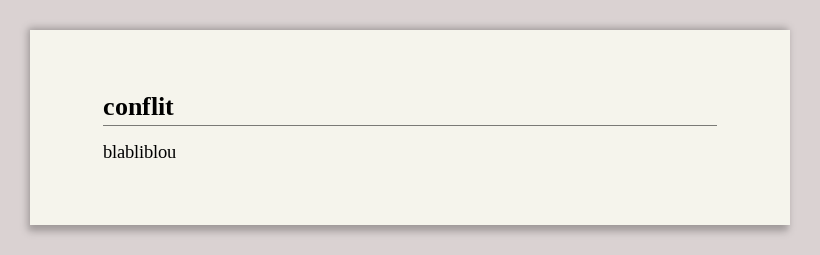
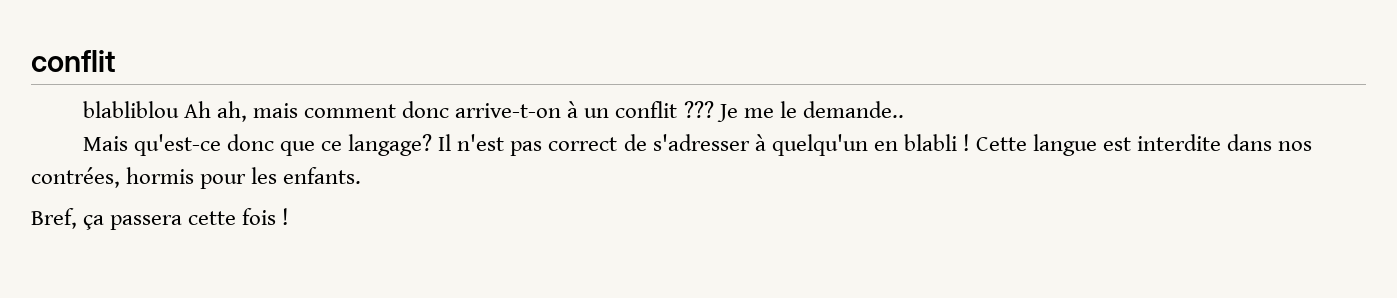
(176, 151) none -> [183,101,904,122] [82,134,1313,156] [31,167,362,189] [31,208,290,230] Ah ah, mais comment donc arrive-t-on à un conflit ??? Je me le demande.. // Mais qu'est-ce donc que ce langage? Il n'est pas correct de s'adresser à quelqu'un en blabli ! Cette langue est interdite dans nos contrées, hormis pour les enfants. // Bref, ça passera cette fois !

